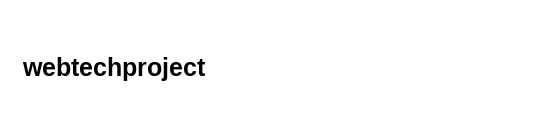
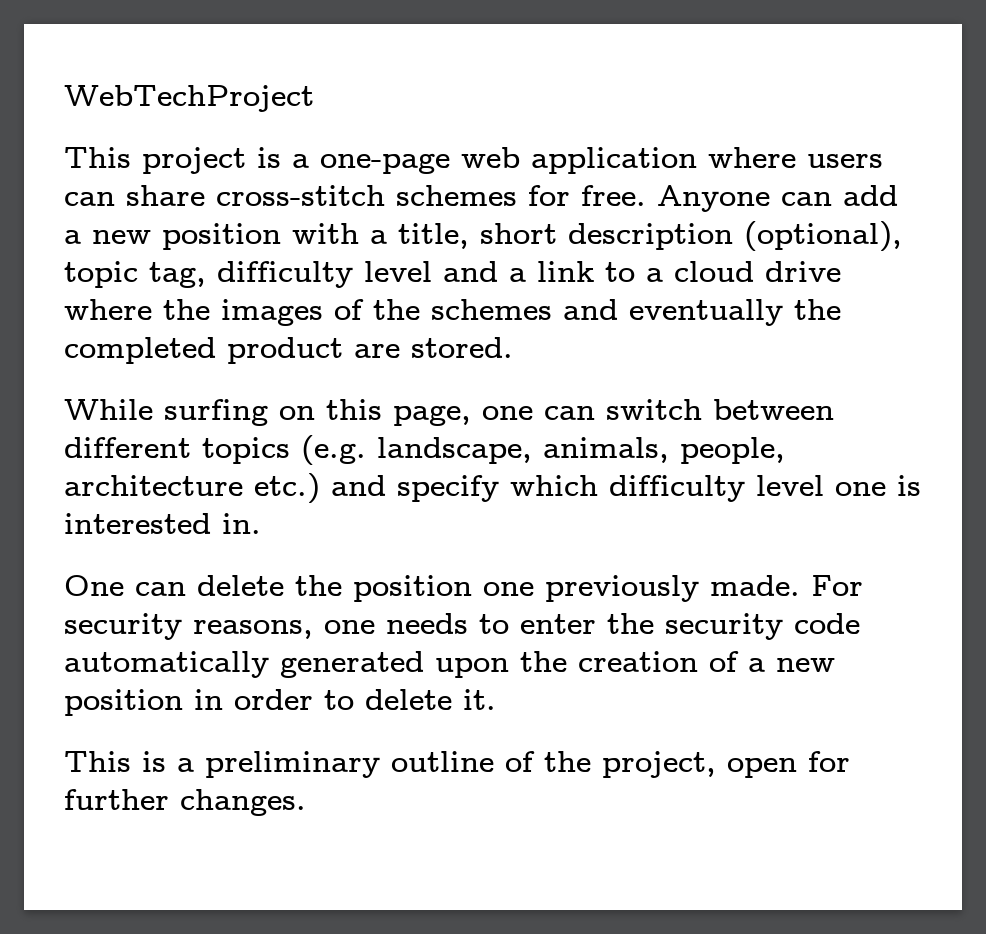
[22,57,206,81] webtechproject -> [64,85,314,112] [64,147,883,174] [64,185,898,212] [64,221,902,252] [64,261,841,288] [64,299,841,326] [64,337,513,364] [64,399,834,426] [64,435,785,465] [64,473,921,504] [64,513,261,534] [64,575,863,602] [64,613,860,640] [64,651,835,678] [64,689,496,716] [64,751,850,778] [64,789,306,816] WebTechProject // This project is a one-page web application where users can share cross-stitch schemes for free. Anyone can add a new position with a title, short description (optional), topic tag, difficulty level and a link to a cloud drive where the images of the schemes and eventually the completed product are stored. // While surfing on this page, one can switch between different topics (e.g. landscape, animals, people, architecture etc.) and specify which difficulty level one is interested in. // One can delete the position one previously made. For security reasons, one needs to enter the security code automatically generated upon the creation of a new position in order to delete it. // This is a preliminary outline of the project, open for further changes.

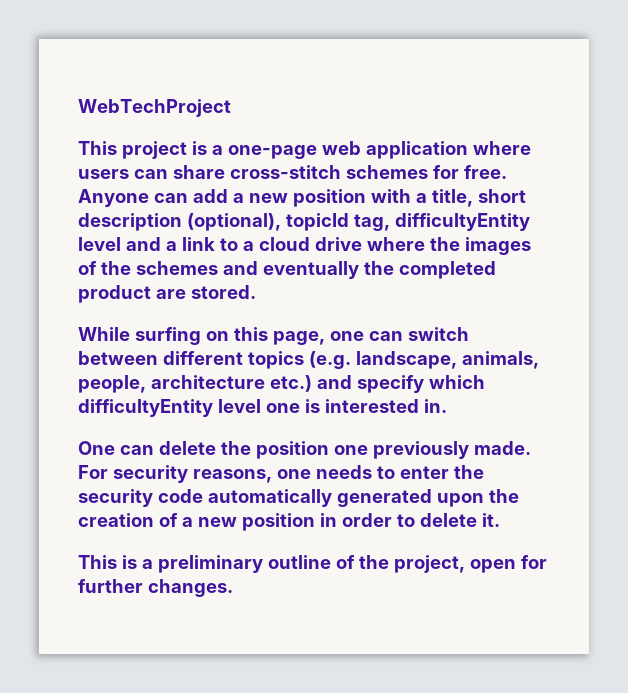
[64,261,353,288] topic tag, difficulty -> [285,213,530,231] topicId tag, difficultyEntity
[609,475,745,502] difficulty -> [78,399,213,417] difficultyEntity

